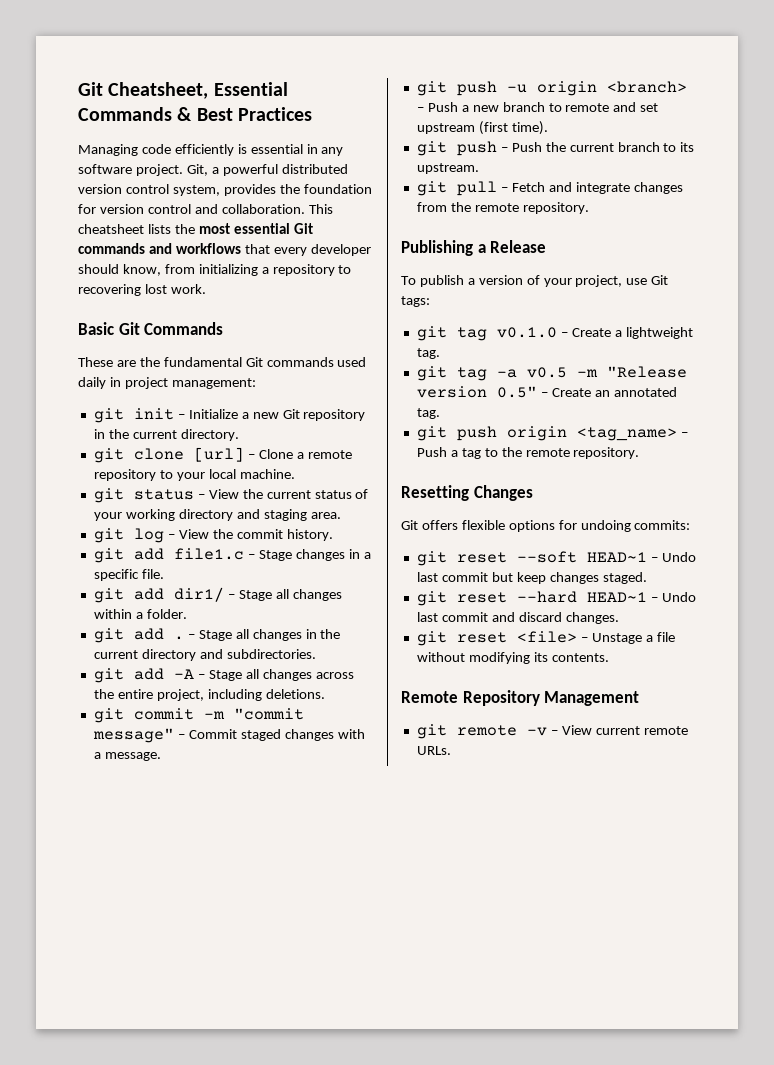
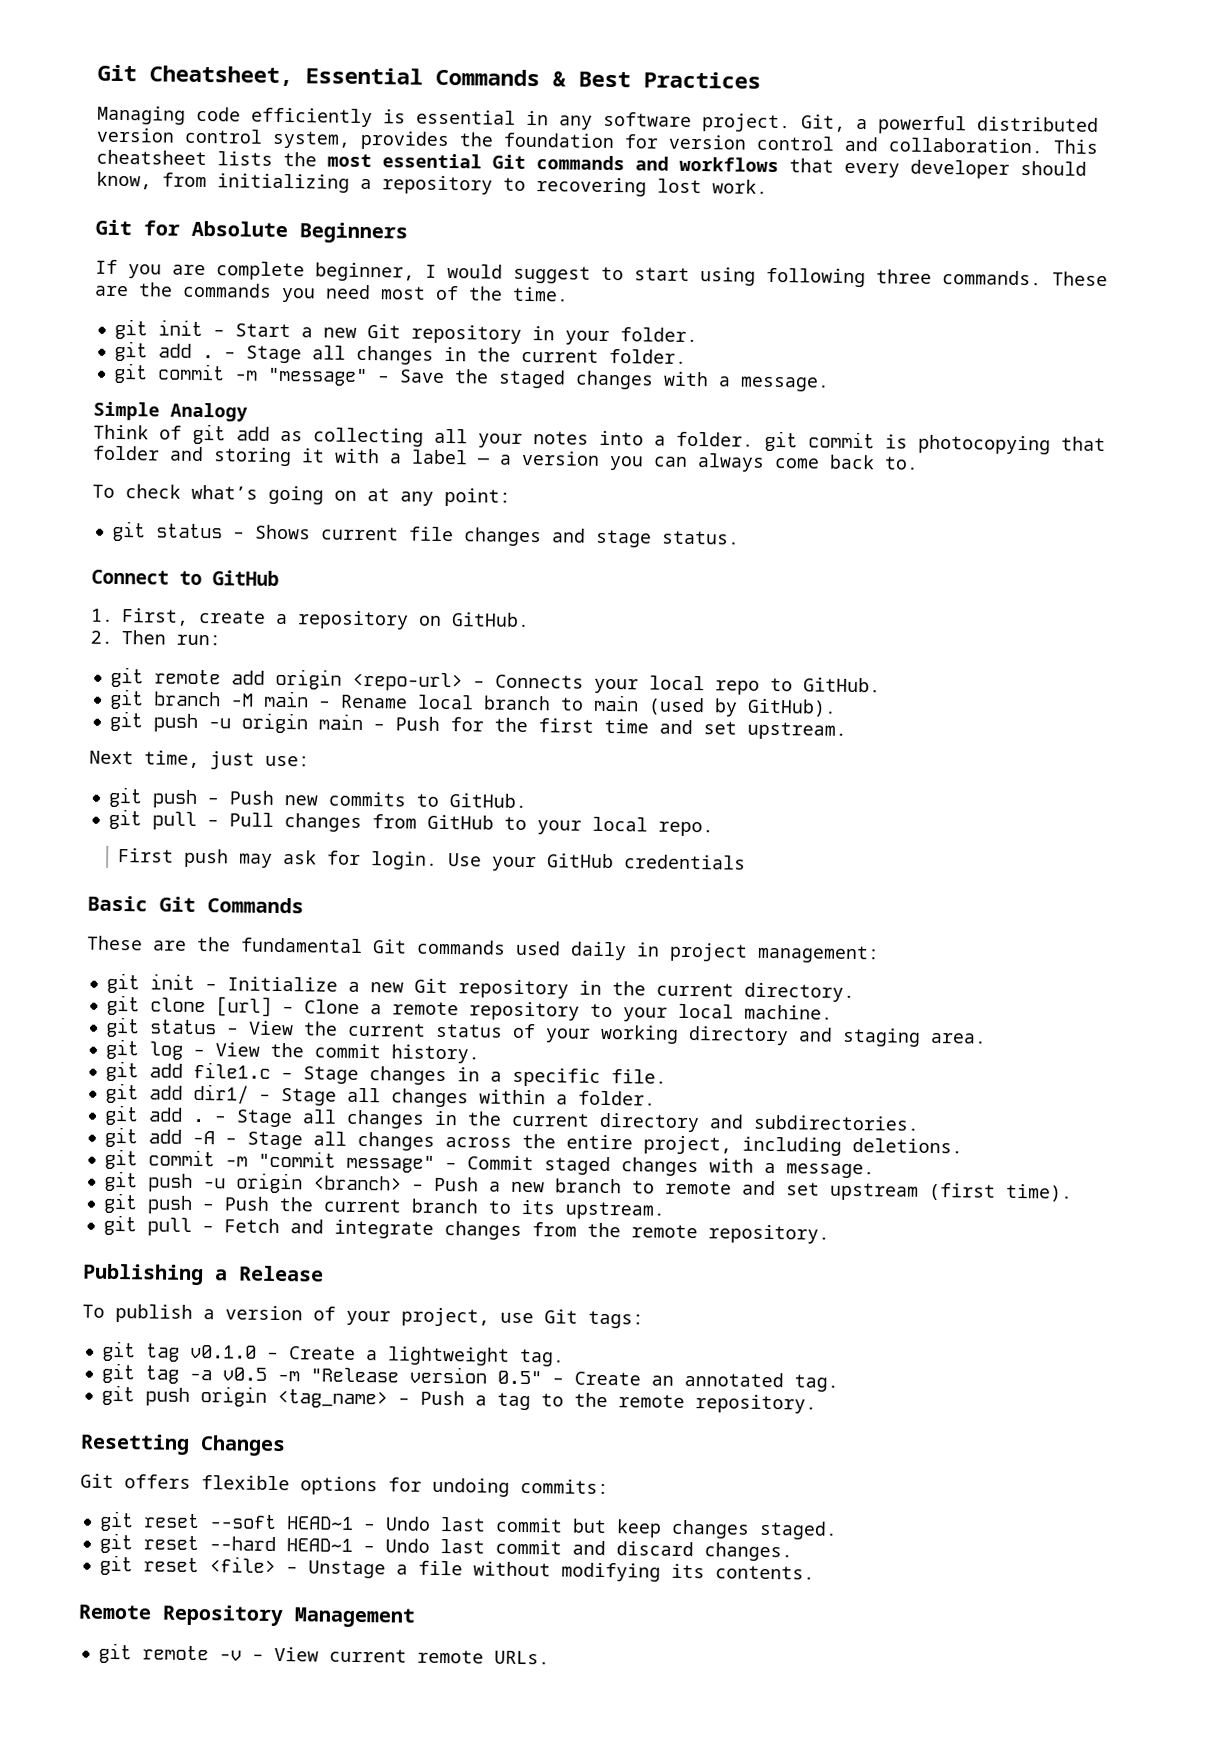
(206, 289) none -> [95,219,408,244] [95,259,1108,288] [95,282,569,303] [113,318,698,345] [113,340,687,365] [112,362,830,392] [93,401,248,422] [93,423,1106,455] [93,445,919,472] [92,484,511,507] [111,520,740,548] [91,569,279,586] [91,608,530,630] [90,630,221,646] [109,666,881,695] [108,688,837,717] [108,710,847,740] [89,750,310,770] [107,786,527,809] [107,808,714,837] [118,848,747,872] // Git for Absolute Beginners // If you are complete beginner, I would suggest to start using following three commands. These are the commands you need most of the time. // git init – Start a new Git repository in your folder. // git add . – Stage all changes in the current folder. // git commit -m "message" – Save the staged changes with a message. // Simple Analogy // Think of git add as collecting all your notes into a folder. git commit is photocopying that folder and storing it with a label — a version you can always come back to. // To check what’s going on at any point: // git status – Shows current file changes and stage status. // Connect to GitHub // 1. First, create a repository on GitHub. // 2. Then run: // git remote add origin <repo-url> – Connects your local repo to GitHub. // git branch -M main – Rename local branch to main (used by GitHub). // git push -u origin main – Push for the first time and set upstream. // Next time, just use: // git push – Push new commits to GitHub. // git pull – Pull changes from GitHub to your local repo. // First push may ask for login. Use your GitHub credentials

